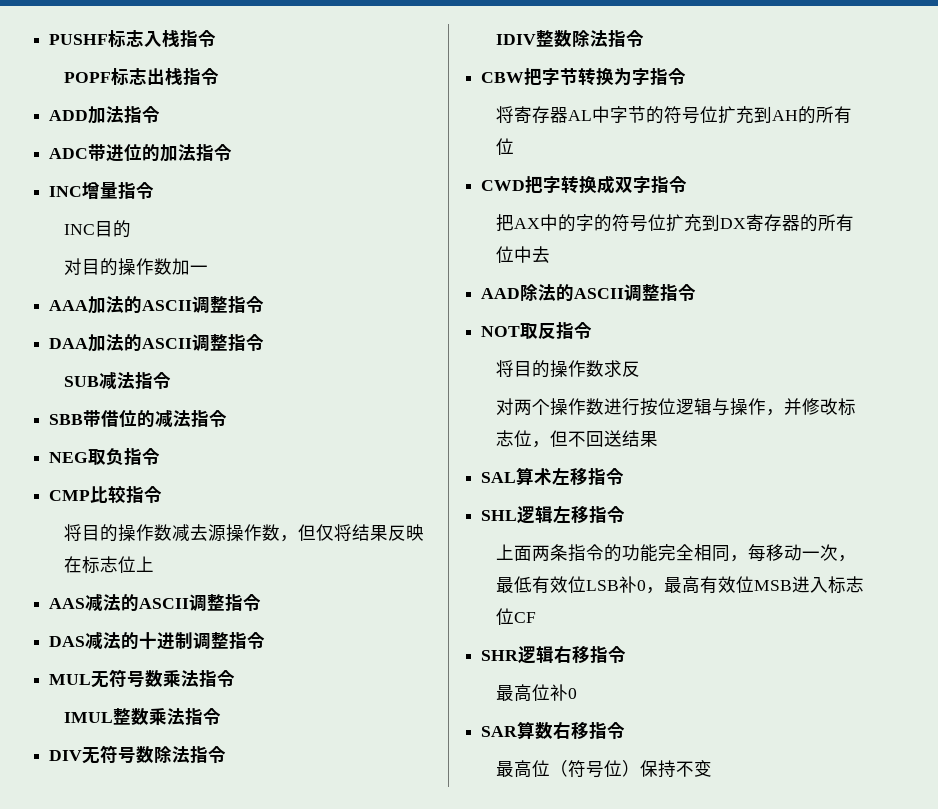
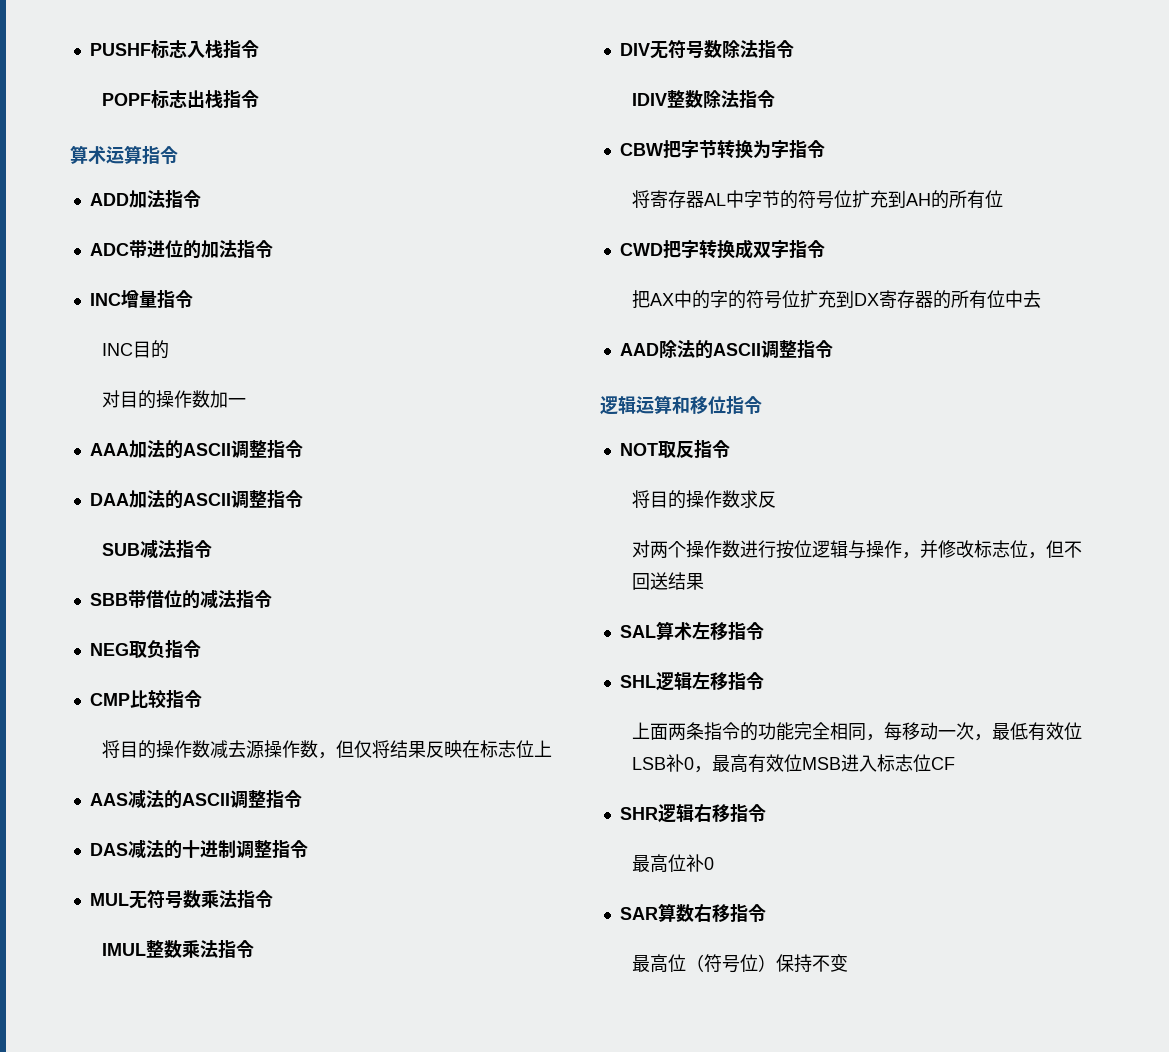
(219, 77) none -> [70,145,178,165] // 算术运算指令
(697, 293) none -> [600,395,762,415] // 逻辑运算和移位指令

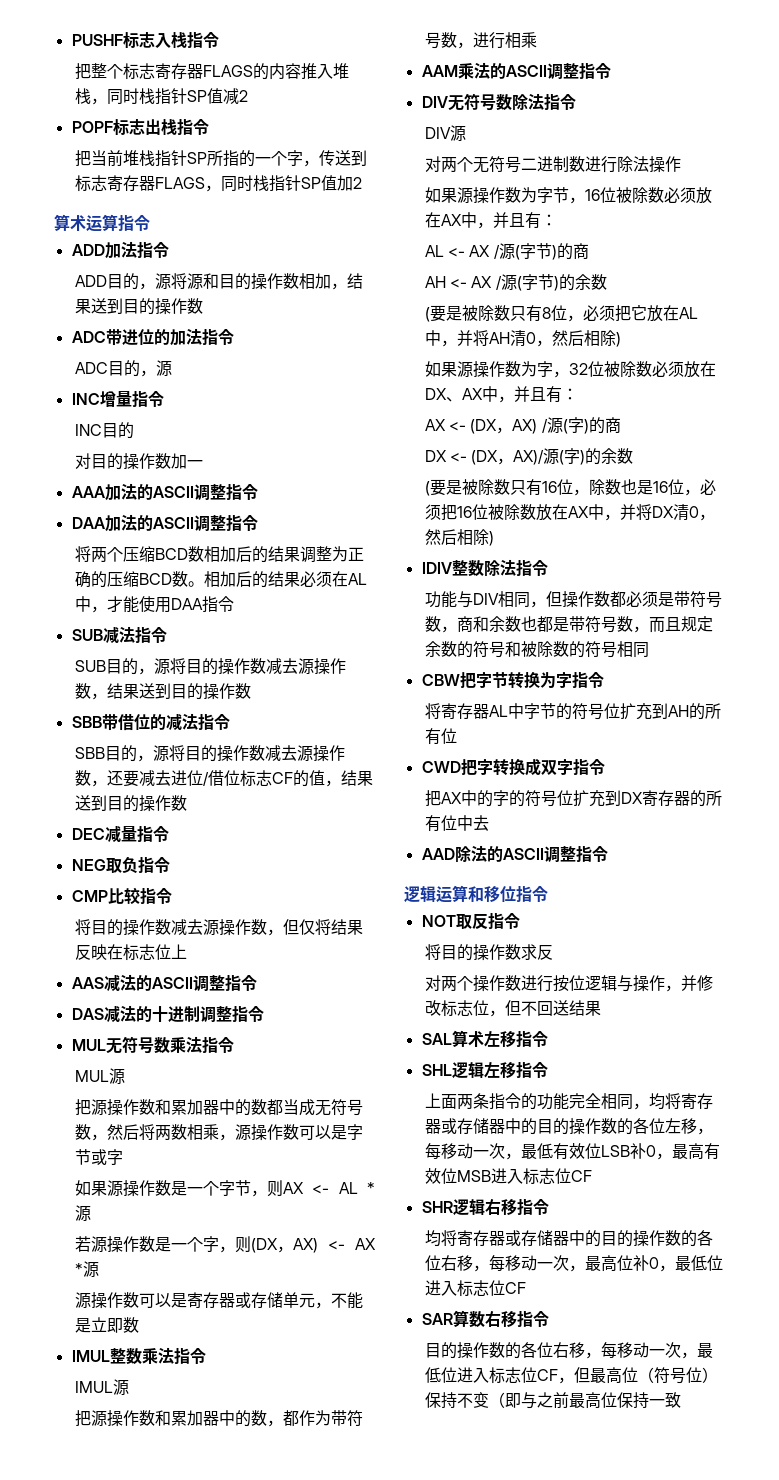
[102,89,260,109] POPF标志出栈指令 -> [74,63,349,80] [74,88,248,105] [71,119,209,135] [74,150,367,167] [74,175,362,192] 把整个标志寄存器FLAGS的内容推入堆栈，同时栈指针SP值减2 // POPF标志出栈指令 // 把当前堆栈指针SP所指的一个字，传送到标志寄存器FLAGS，同时栈指针SP值加2
(201, 199) none -> [74,273,363,290] [74,298,203,315] // ADD目的，源将源和目的操作数相加，结果送到目的操作数
(273, 249) none -> [74,360,172,377] // ADC目的，源
[102,539,213,559] SUB减法指令 -> [74,546,364,563] [74,571,367,588] [74,596,234,613] [71,626,167,643] [74,658,346,675] [74,683,251,700] 将两个压缩BCD数相加后的结果调整为正确的压缩BCD数。相加后的结果必须在AL中，才能使用DAA指令 // SUB减法指令 // SUB目的，源将目的操作数减去源操作数，结果送到目的操作数
(272, 599) none -> [74,745,345,762] [74,770,373,787] [74,795,187,812] [71,826,169,842] // SBB目的，源将目的操作数减去源操作数，还要减去进位/借位标志CF的值，结果送到目的操作数 // DEC减量指令
[102,940,219,958] IMUL整数乘法 -> [74,1068,125,1085] [74,1099,363,1116] [74,1124,363,1141] [74,1149,123,1165] [74,1180,376,1197] [74,1205,91,1222] [74,1236,377,1253] [74,1261,99,1278] [74,1292,363,1309] [74,1317,139,1333] [71,1347,206,1365] [74,1379,129,1396] [74,1410,363,1427] [424,32,537,49] [421,62,579,80] MUL源 // 把源操作数和累加器中的数都当成无符号数，然后将两数相乘，源操作数可以是字节或字 // 如果源操作数是一个字节，则AX <- AL *源 // 若源操作数是一个字，则(DX，AX) <- AX *源 // 源操作数可以是寄存器或存储单元，不能是立即数 // IMUL整数乘法指令 // IMUL源 // 把源操作数和累加器中的数，都作为带符号数，进行相乘 // AAM乘法的ASCII调整
[632,89,776,109] IDIV整数除法指令 -> [424,125,466,142] [424,156,681,173] [424,187,712,204] [424,212,557,229] [424,243,589,260] [424,274,607,291] [424,305,698,322] [424,330,621,347] [424,361,716,378] [424,386,578,403] [424,417,621,434] [424,448,634,465] [424,479,716,496] [424,504,715,521] [424,529,494,546] [421,559,548,577] [424,591,722,608] [424,616,713,633] [424,641,649,658] DIV源 // 对两个无符号二进制数进行除法操作 // 如果源操作数为字节，16位被除数必须放在AX中，并且有： // AL <- AX /源(字节)的商 // AH <- AX /源(字节)的余数 // (要是被除数只有8位，必须把它放在AL中，并将AH清0，然后相除) // 如果源操作数为字，32位被除数必须放在DX、AX中，并且有： // AX <- (DX，AX) /源(字)的商 // DX <- (DX，AX)/源(字)的余数 // (要是被除数只有16位，除数也是16位，必须把16位被除数放在AX中，并将DX清0，然后相除) // IDIV整数除法指令 // 功能与DIV相同，但操作数都必须是带符号数，商和余数也都是带符号数，而且规定余数的符号和被除数的符号相同
(885, 737) none -> [648,1093,713,1110] [424,1118,713,1135] 均将寄存器或存储器中的目的操作数的各位左移，
[632,854,715,873] [619,903,766,923] 最高位补0 // SAR算数右移指令 // -> [424,1230,713,1247] [424,1255,723,1272] [424,1280,526,1297] [421,1310,549,1328] [424,1342,713,1359] [424,1367,590,1384] 均将寄存器或存储器中的目的操作数的各位右移，每移动一次，最高位补0，最低位进入标志位CF // SAR算数右移指令 // 目的操作数的各位右移，每移动一次，最低位进入标志位CF，但
(849, 963) none -> [488,1392,681,1409] （即与之前最高位保持一致

